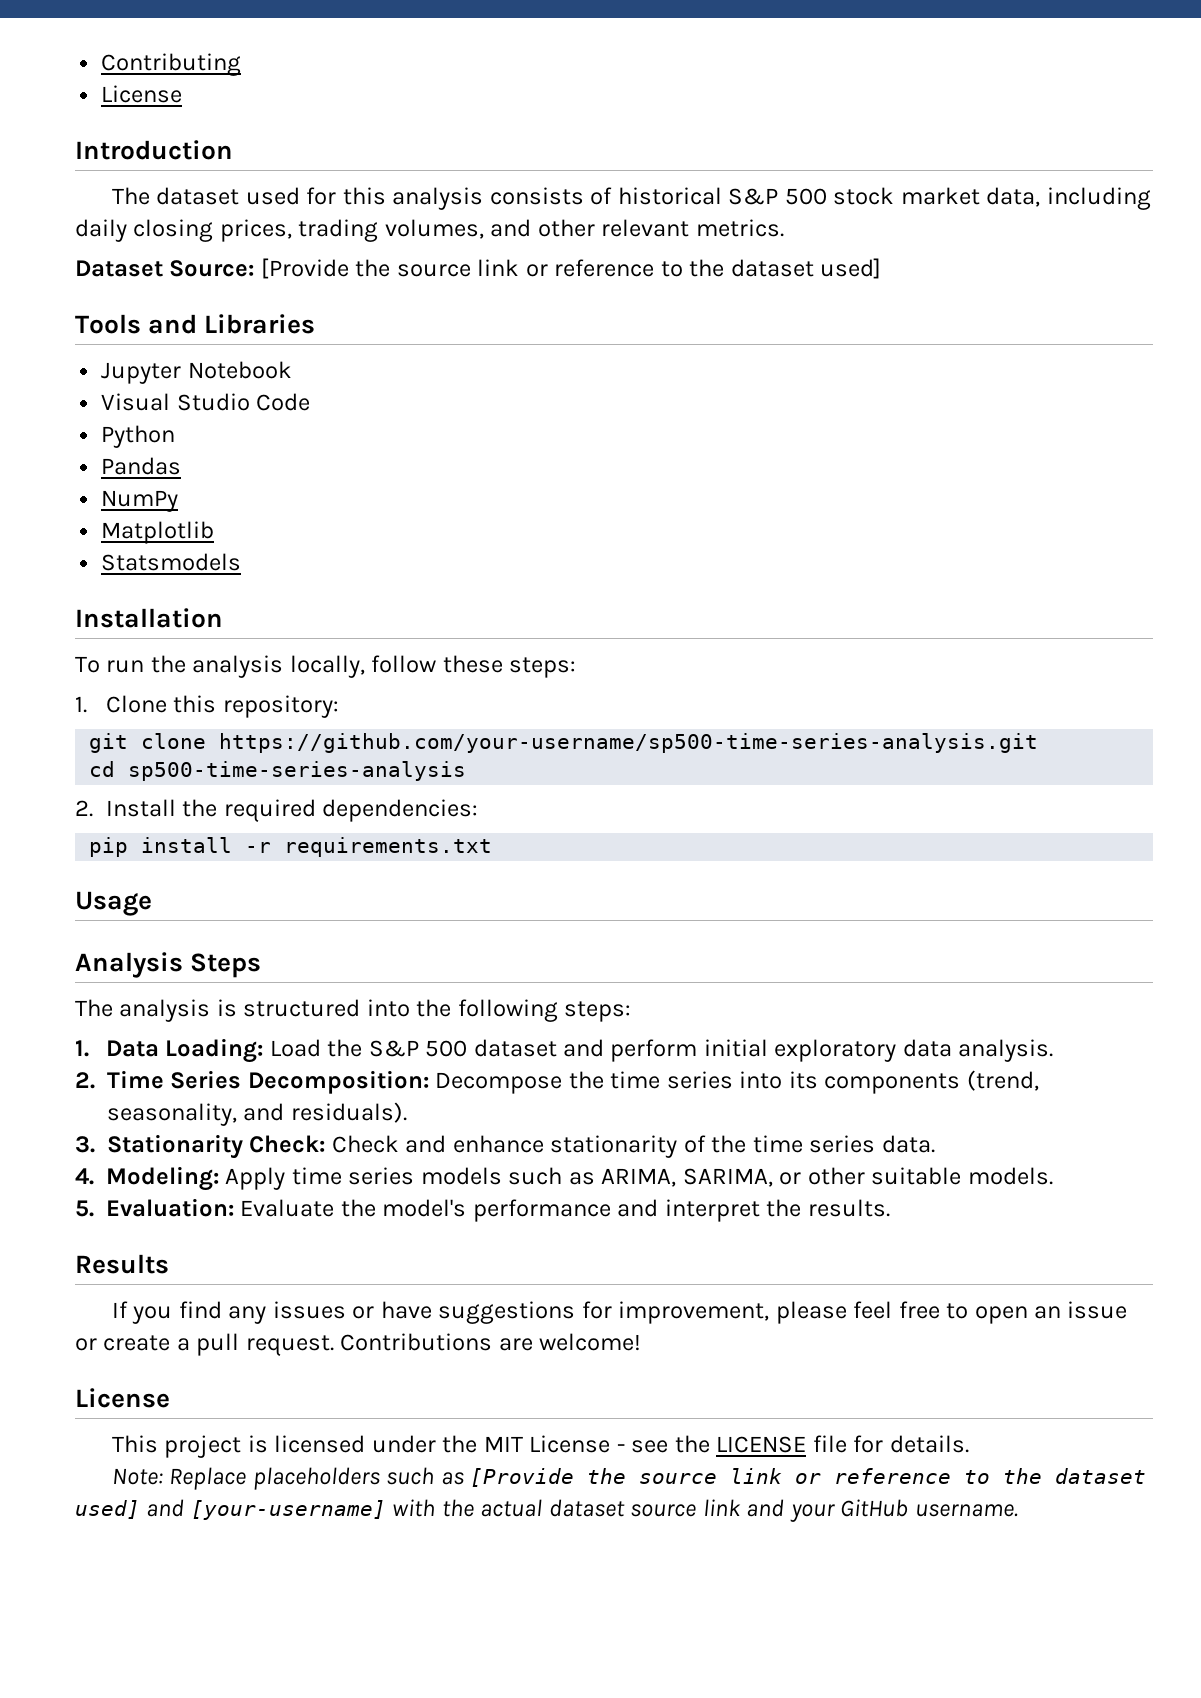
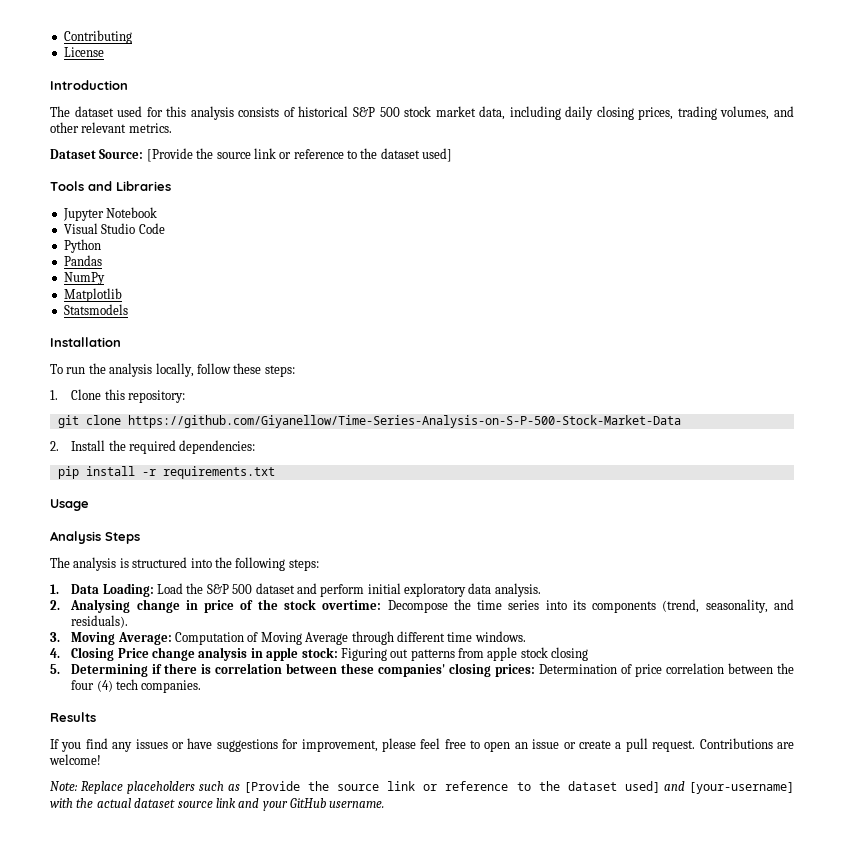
[219,733,1039,753] [89,761,467,781] https://github.com/your-username/sp500-time-series-analysis.git // cd sp500-time-series-analysis -> [127,415,681,428] https://github.com/Giyanellow/Time-Series-Analysis-on-S-P-500-Stock-Market-Data
[107,1070,429,1094] Time Series Decomposition: -> [70,599,382,613] Analysing change in price of the stock overtime:
[107,1134,935,1159] [75,1166,1053,1191] [75,1198,890,1222] Stationarity Check: Check and enhance stationarity of the time series data. // 4. Modeling: Apply time series models such as ARIMA, SARIMA, or other suitable models. // 5. Evaluation: Evaluate the model's performance and interpret the results. -> [71,631,526,645] [50,647,589,661] [50,663,794,677] [71,679,202,693] Moving Average: Computation of Moving Average through different time windows. // 4. Closing Price change analysis in apple stock: Figuring out patterns from apple stock closing // 5. Determining if there is correlation between these companies' closing prices: Determination of price correlation between the four (4) tech companies.
[75,1388,170,1408] [111,1435,969,1458] // License // This project is licensed under the MIT License - see the LICENSE file for details. -> (101, 759) none

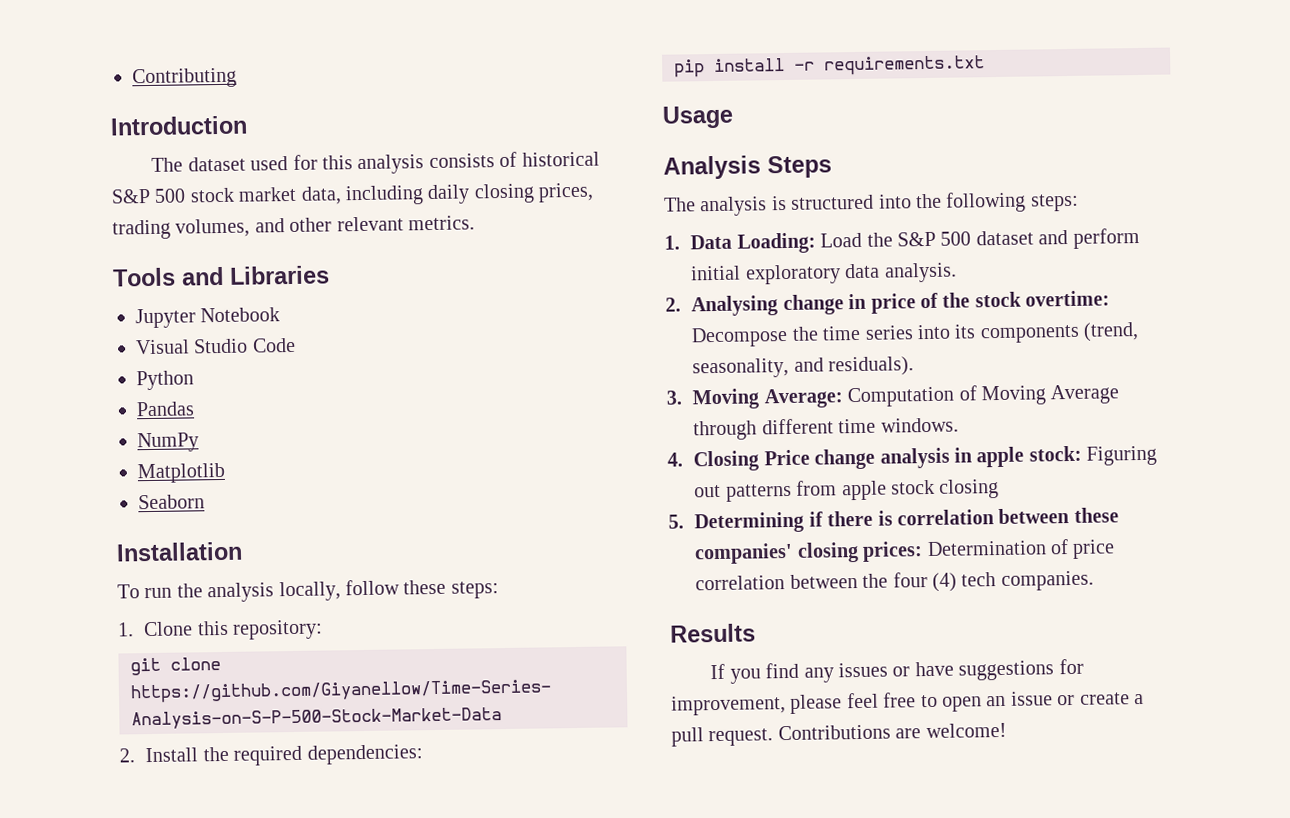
[63,47,104,57] // License -> (237, 78) none
[50,148,453,162] // Dataset Source: [Provide the source link or reference to the dataset used] -> (475, 223) none
[63,304,128,315] Statsmodels -> [138,494,205,510] Seaborn
[50,781,794,794] [50,798,385,811] // Note: Replace placeholders such as [Provide the source link or reference to the dataset used] and [your-username] with the actual dataset source link and your GitHub username. -> (1007, 730) none

